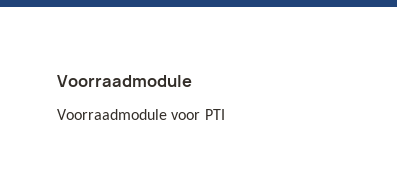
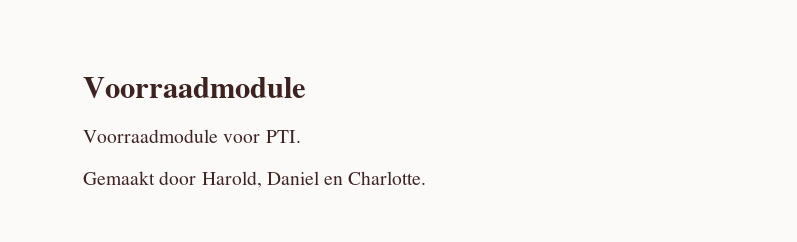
[204,109,225,120] PTI -> [265,130,301,143] [83,171,427,188] PTI. // Gemaakt door Harold, Daniel en Charlotte.

